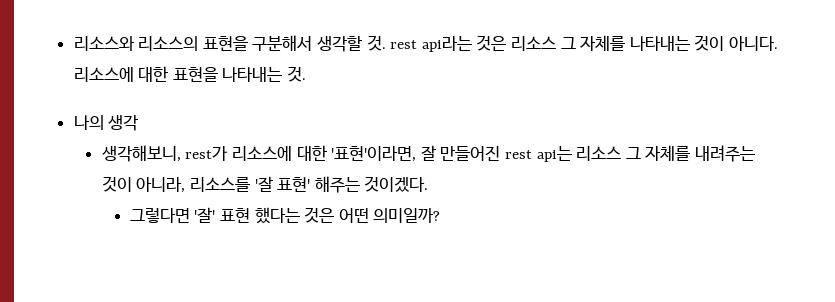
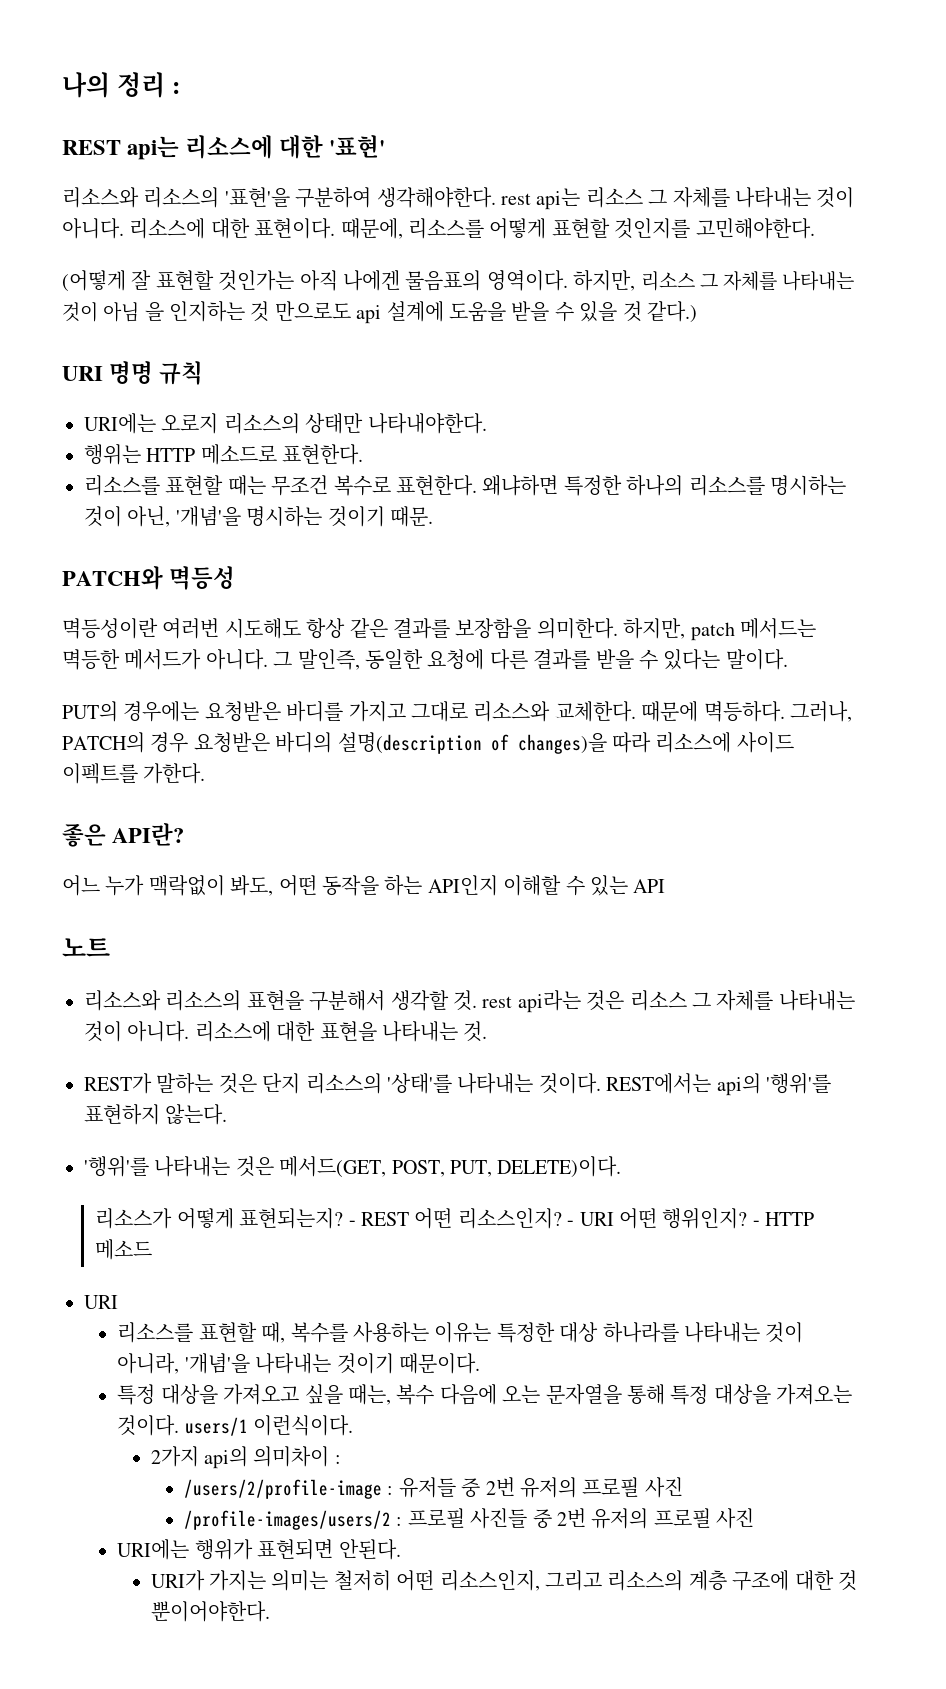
(73, 43) none -> [62,72,180,98] [62,135,386,160] [62,187,855,210] [62,218,815,239] [62,270,854,292] [62,301,697,324] [62,361,204,385] [84,413,487,434] [84,444,364,465] [84,475,846,496] [84,506,433,527] [62,566,236,590] [62,618,816,641] [62,649,788,670] [62,701,852,722] [62,732,794,754] [62,763,206,784] [62,823,185,847] [62,875,666,896] [62,938,110,957] 나의 정리 : // REST api는 리소스에 대한 '표현' // 리소스와 리소스의 '표현'을 구분하여 생각해야한다. rest api는 리소스 그 자체를 나타내는 것이 아니다. 리소스에 대한 표현이다. 때문에, 리소스를 어떻게 표현할 것인지를 고민해야한다. // (어떻게 잘 표현할 것인가는 아직 나에겐 물음표의 영역이다. 하지만, 리소스 그 자체를 나타내는 것이 아님 을 인지하는 것 만으로도 api 설계에 도움을 받을 수 있을 것 같다.) // URI 명명 규칙 // URI에는 오로지 리소스의 상태만 나타내야한다. // 행위는 HTTP 메소드로 표현한다. // 리소스를 표현할 때는 무조건 복수로 표현한다. 왜냐하면 특정한 하나의 리소스를 명시하는 것이 아닌, '개념'을 명시하는 것이기 때문. // PATCH와 멱등성 // 멱등성이란 여러번 시도해도 항상 같은 결과를 보장함을 의미한다. 하지만, patch 메서드는 멱등한 메서드가 아니다. 그 말인즉, 동일한 요청에 다른 결과를 받을 수 있다는 말이다. // PUT의 경우에는 요청받은 바디를 가지고 그대로 리소스와 교체한다. 때문에 멱등하다. 그러나, PATCH의 경우 요청받은 바디의 설명(description of changes)을 따라 리소스에 사이드 이펙트를 가한다. // 좋은 API란? // 어느 누가 맥락없이 봐도, 어떤 동작을 하는 API인지 이해할 수 있는 API // 노트 //
[73,115,139,131] [101,145,755,162] [101,176,429,193] [129,207,441,224] 나의 생각 // 생각해보니, rest가 리소스에 대한 '표현'이라면, 잘 만들어진 rest api는 리소스 그 자체를 내려주는 것이 아니라, 리소스를 '잘 표현' 해주는 것이겠다. // 그렇다면 '잘' 표현 했다는 것은 어떤 의미일까? -> [84,1073,831,1096] [84,1104,228,1125] [84,1156,622,1178] [95,1208,815,1229] [95,1239,153,1260] [84,1295,118,1309] [117,1322,804,1343] [117,1353,480,1374] [117,1384,853,1405] [117,1415,354,1436] [150,1446,341,1469] [183,1477,683,1499] [183,1508,755,1530] [117,1539,401,1560] [150,1570,858,1591] [150,1601,270,1622] REST가 말하는 것은 단지 리소스의 '상태'를 나타내는 것이다. REST에서는 api의 '행위'를 표현하지 않는다. // '행위'를 나타내는 것은 메서드(GET, POST, PUT, DELETE)이다. // 리소스가 어떻게 표현되는지? - REST 어떤 리소스인지? - URI 어떤 행위인지? - HTTP 메소드 // URI // 리소스를 표현할 때, 복수를 사용하는 이유는 특정한 대상 하나라를 나타내는 것이 아니라, '개념'을 나타내는 것이기 때문이다. // 특정 대상을 가져오고 싶을 때는, 복수 다음에 오는 문자열을 통해 특정 대상을 가져오는 것이다. users/1 이런식이다. // 2가지 api의 의미차이 : // /users/2/profile-image : 유저들 중 2번 유저의 프로필 사진 // /profile-images/users/2 : 프로필 사진들 중 2번 유저의 프로필 사진 // URI에는 행위가 표현되면 안된다. // URI가 가지는 의미는 철저히 어떤 리소스인지, 그리고 리소스의 계층 구조에 대한 것 뿐이어야한다.

